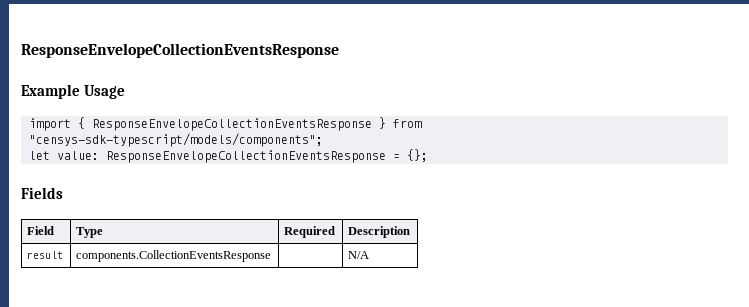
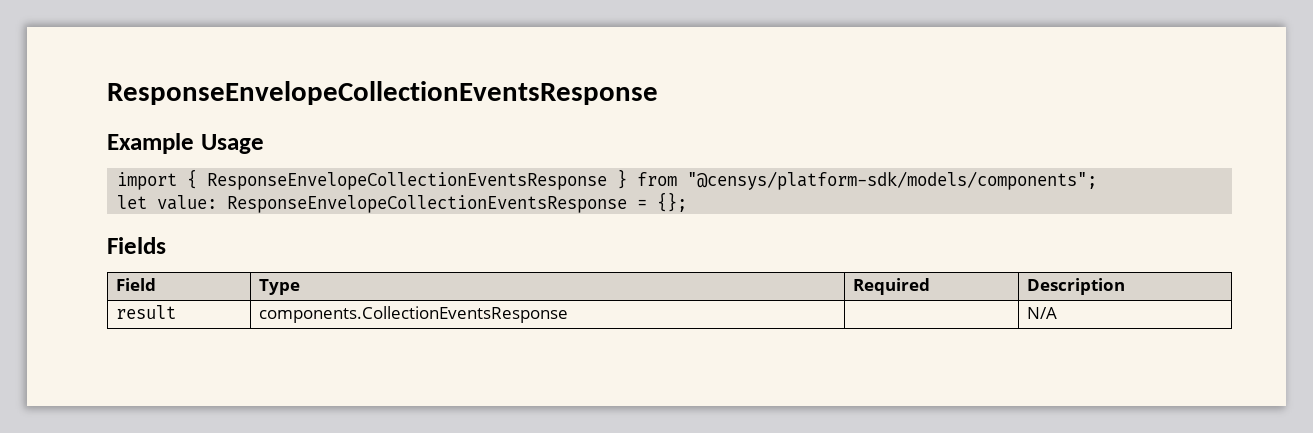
[29,133,324,147] "censys-sdk-typescript/models/components"; -> [687,171,1098,190] "@censys/platform-sdk/models/components";

